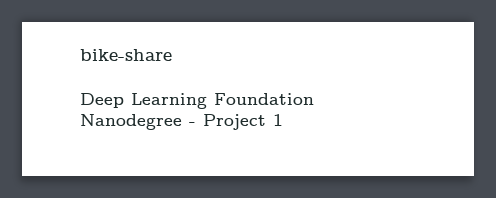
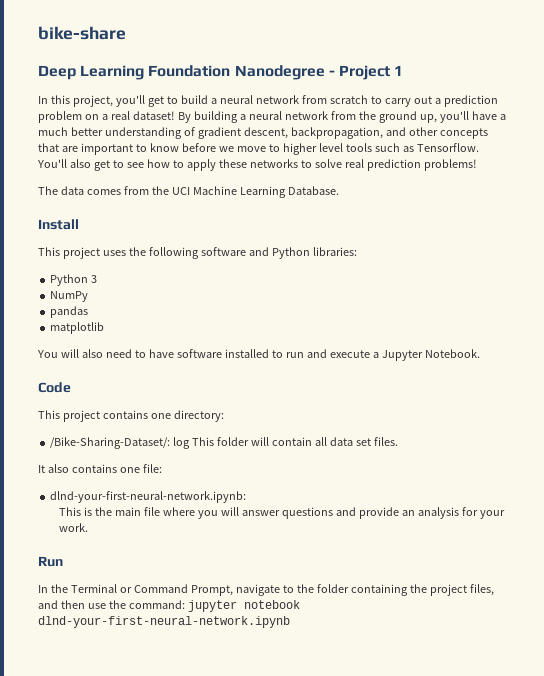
(283, 120) none -> [38,95,498,107] [38,111,506,123] [38,127,488,139] [38,143,479,155] [37,159,477,171] [38,186,339,198] [38,219,79,230] [38,247,357,259] [50,274,98,286] [50,291,89,302] [50,306,89,318] [50,322,105,334] [37,349,480,361] [38,382,71,393] [38,410,224,422] [50,437,398,449] [38,464,162,473] [50,491,247,503] [59,507,505,519] [59,523,89,532] [38,556,63,567] [38,584,494,596] [38,600,300,612] [38,616,290,628] // In this project, you'll get to build a neural network from scratch to carry out a prediction problem on a real dataset! By building a neural network from the ground up, you'll have a much better understanding of gradient descent, backpropagation, and other concepts that are important to know before we move to higher level tools such as Tensorflow. You'll also get to see how to apply these networks to solve real prediction problems! // The data comes from the UCI Machine Learning Database. // Install // This project uses the following software and Python libraries: // Python 3 // NumPy // pandas // matplotlib // You will also need to have software installed to run and execute a Jupyter Notebook. // Code // This project contains one directory: // /Bike-Sharing-Dataset/: log This folder will contain all data set files. // It also contains one file: // dlnd-your-first-neural-network.ipynb: // This is the main file where you will answer questions and provide an analysis for your work. // Run // In the Terminal or Command Prompt, navigate to the folder containing the project files, and then use the command: jupyter notebook dlnd-your-first-neural-network.ipynb

